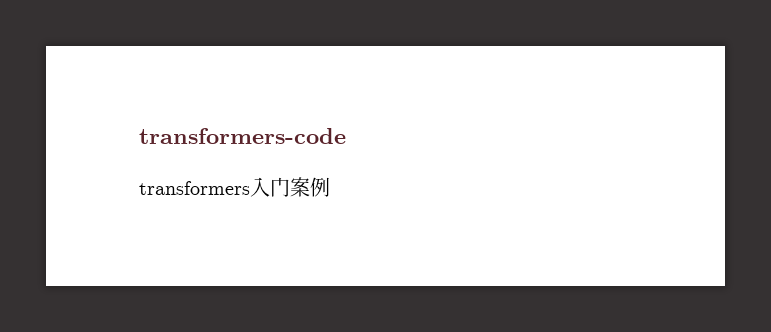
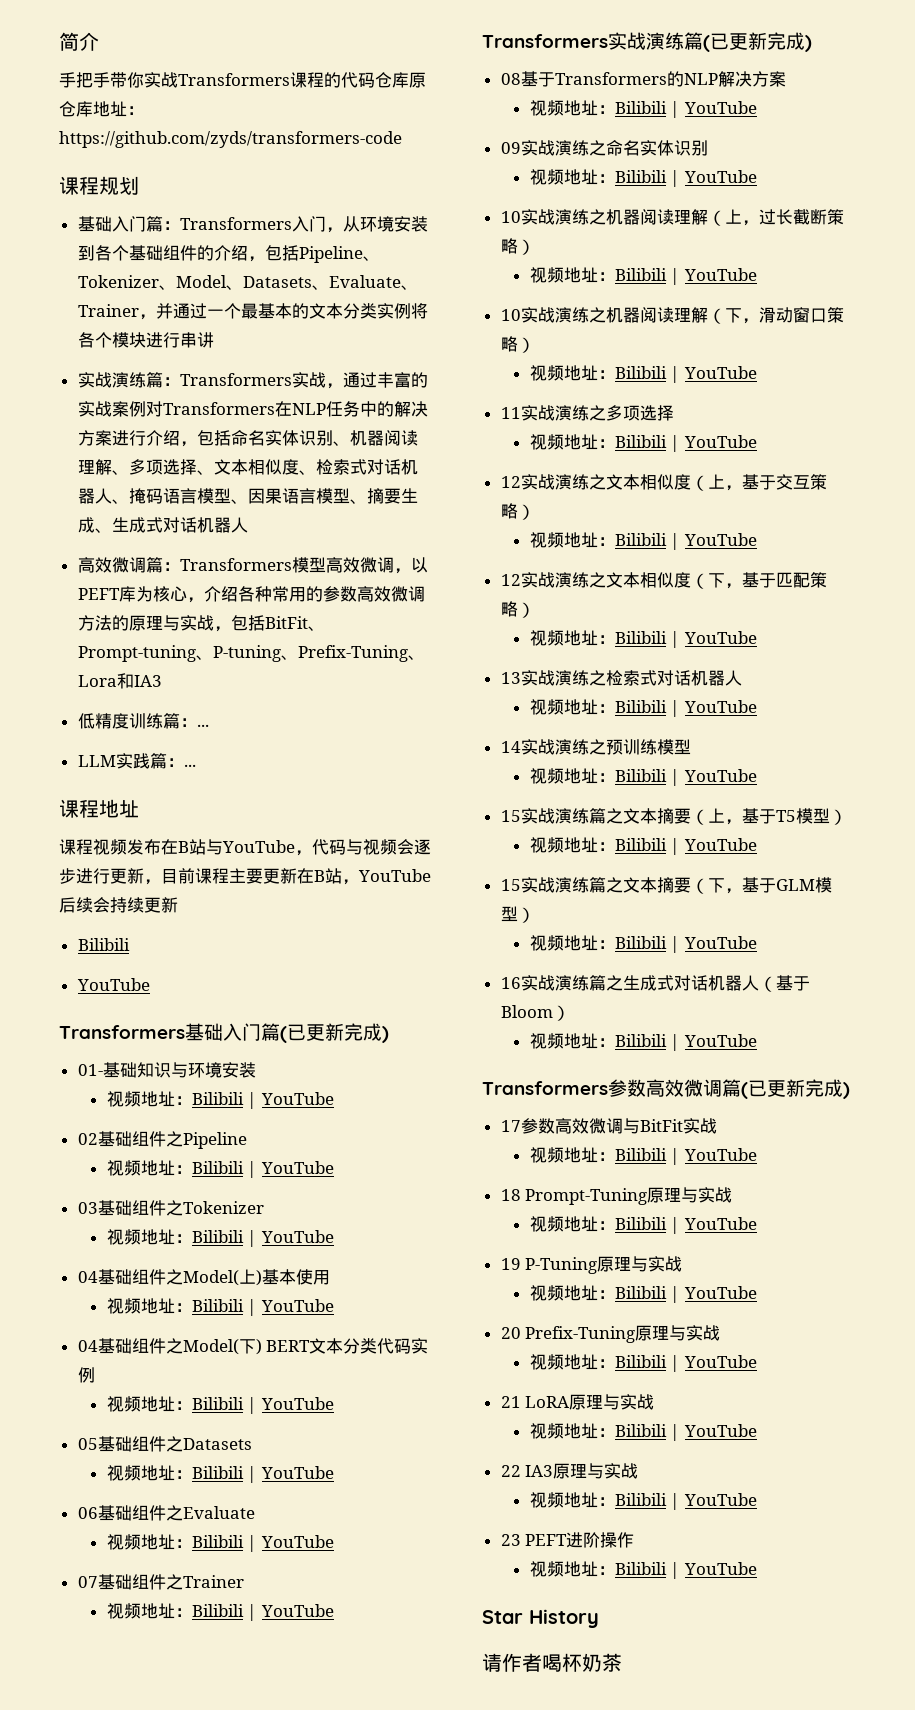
[139,128,346,144] [139,177,330,197] transformers-code // transformers入门案例 -> [59,32,99,51] [59,72,426,88] [59,101,144,117] [59,131,402,148] [59,176,139,195] [77,216,428,233] [77,245,380,263] [77,275,418,290] [77,303,428,320] [77,332,214,348] [77,372,428,389] [77,401,428,417] [77,430,418,447] [77,459,418,475] [77,488,418,504] [77,517,248,533] [77,557,428,574] [77,586,425,603] [77,615,325,632] [77,645,425,662] [77,673,162,689] [77,713,209,729] [77,753,196,769] [59,799,139,818] [59,839,431,856] [59,868,431,885] [59,897,178,913] [77,938,130,951] [76,978,150,991] [59,1023,389,1043] [77,1062,256,1078] [106,1091,334,1109] [77,1131,247,1149] [106,1160,334,1178] [77,1200,264,1216] [106,1229,334,1247] [77,1269,330,1286] [106,1298,334,1316] [77,1338,429,1355] [77,1367,95,1383] [106,1396,334,1414] [77,1436,252,1452] [106,1465,334,1483] [77,1505,255,1521] [106,1534,334,1552] [77,1574,244,1590] [106,1603,334,1621] [482,32,812,52] [500,71,786,87] [529,100,757,118] [500,140,708,156] [529,169,757,187] [500,209,844,226] [500,238,535,255] [529,267,757,285] [500,307,844,324] [500,336,535,353] [529,365,757,383] [500,405,674,421] [529,434,757,452] [500,474,827,491] [500,503,535,520] [529,532,757,550] [500,572,827,589] [500,601,535,618] [529,630,757,648] [500,670,742,686] [529,699,757,717] [500,739,691,755] [529,768,757,786] [500,808,847,825] [529,837,757,855] [500,877,832,894] [500,906,535,923] [529,935,757,953] [500,975,810,992] [500,1005,570,1021] [529,1033,757,1051] [482,1079,850,1099] [500,1118,717,1134] [529,1147,757,1165] [500,1187,733,1205] [529,1216,757,1234] [500,1256,683,1274] [529,1285,757,1303] [500,1325,721,1343] [529,1354,757,1372] [500,1394,655,1410] [529,1423,757,1441] [500,1463,639,1479] [529,1492,757,1510] [500,1532,635,1548] [529,1561,757,1579] [482,1609,599,1628] [482,1653,622,1672] 简介 // 手把手带你实战Transformers课程的代码仓库原仓库地址：https://github.com/zyds/transformers-code // 课程规划 // 基础入门篇：Transformers入门，从环境安装到各个基础组件的介绍，包括Pipeline、Tokenizer、Model、Datasets、Evaluate、Trainer，并通过一个最基本的文本分类实例将各个模块进行串讲 // 实战演练篇：Transformers实战，通过丰富的实战案例对Transformers在NLP任务中的解决方案进行介绍，包括命名实体识别、机器阅读理解、多项选择、文本相似度、检索式对话机器人、掩码语言模型、因果语言模型、摘要生成、生成式对话机器人 // 高效微调篇：Transformers模型高效微调，以PEFT库为核心，介绍各种常用的参数高效微调方法的原理与实战，包括BitFit、Prompt-tuning、P-tuning、Prefix-Tuning、Lora和IA3 // 低精度训练篇：... // LLM实践篇：... // 课程地址 // 课程视频发布在B站与YouTube，代码与视频会逐步进行更新，目前课程主要更新在B站，YouTube后续会持续更新 // Bilibili // YouTube // Transformers基础入门篇(已更新完成) // 01-基础知识与环境安装 // 视频地址：Bilibili | YouTube // 02基础组件之Pipeline // 视频地址：Bilibili | YouTube // 03基础组件之Tokenizer // 视频地址：Bilibili | YouTube // 04基础组件之Model(上)基本使用 // 视频地址：Bilibili | YouTube // 04基础组件之Model(下) BERT文本分类代码实例 // 视频地址：Bilibili | YouTube // 05基础组件之Datasets // 视频地址：Bilibili | YouTube // 06基础组件之Evaluate // 视频地址：Bilibili | YouTube // 07基础组件之Trainer // 视频地址：Bilibili | YouTube // Transformers实战演练篇(已更新完成) // 08基于Transformers的NLP解决方案 // 视频地址：Bilibili | YouTube // 09实战演练之命名实体识别 // 视频地址：Bilibili | YouTube // 10实战演练之机器阅读理解（上，过长截断策略） // 视频地址：Bilibili | YouTube // 10实战演练之机器阅读理解（下，滑动窗口策略） // 视频地址：Bilibili | YouTube // 11实战演练之多项选择 // 视频地址：Bilibili | YouTube // 12实战演练之文本相似度（上，基于交互策略） // 视频地址：Bilibili | YouTube // 12实战演练之文本相似度（下，基于匹配策略） // 视频地址：Bilibili | YouTube // 13实战演练之检索式对话机器人 // 视频地址：Bilibili | YouTube // 14实战演练之预训练模型 // 视频地址：Bilibili | YouTube // 15实战演练篇之文本摘要（上，基于T5模型） // 视频地址：Bilibili | YouTube // 15实战演练篇之文本摘要（下，基于GLM模型） // 视频地址：Bilibili | YouTube // 16实战演练篇之生成式对话机器人（基于Bloom） // 视频地址：Bilibili | YouTube // Transformers参数高效微调篇(已更新完成) // 17参数高效微调与BitFit实战 // 视频地址：Bilibili | YouTube // 18 Prompt-Tuning原理与实战 // 视频地址：Bilibili | YouTube // 19 P-Tuning原理与实战 // 视频地址：Bilibili | YouTube // 20 Prefix-Tuning原理与实战 // 视频地址：Bilibili | YouTube // 21 LoRA原理与实战 // 视频地址：Bilibili | YouTube // 22 IA3原理与实战 // 视频地址：Bilibili | YouTube // 23 PEFT进阶操作 // 视频地址：Bilibili | YouTube // Star History // 请作者喝杯奶茶

